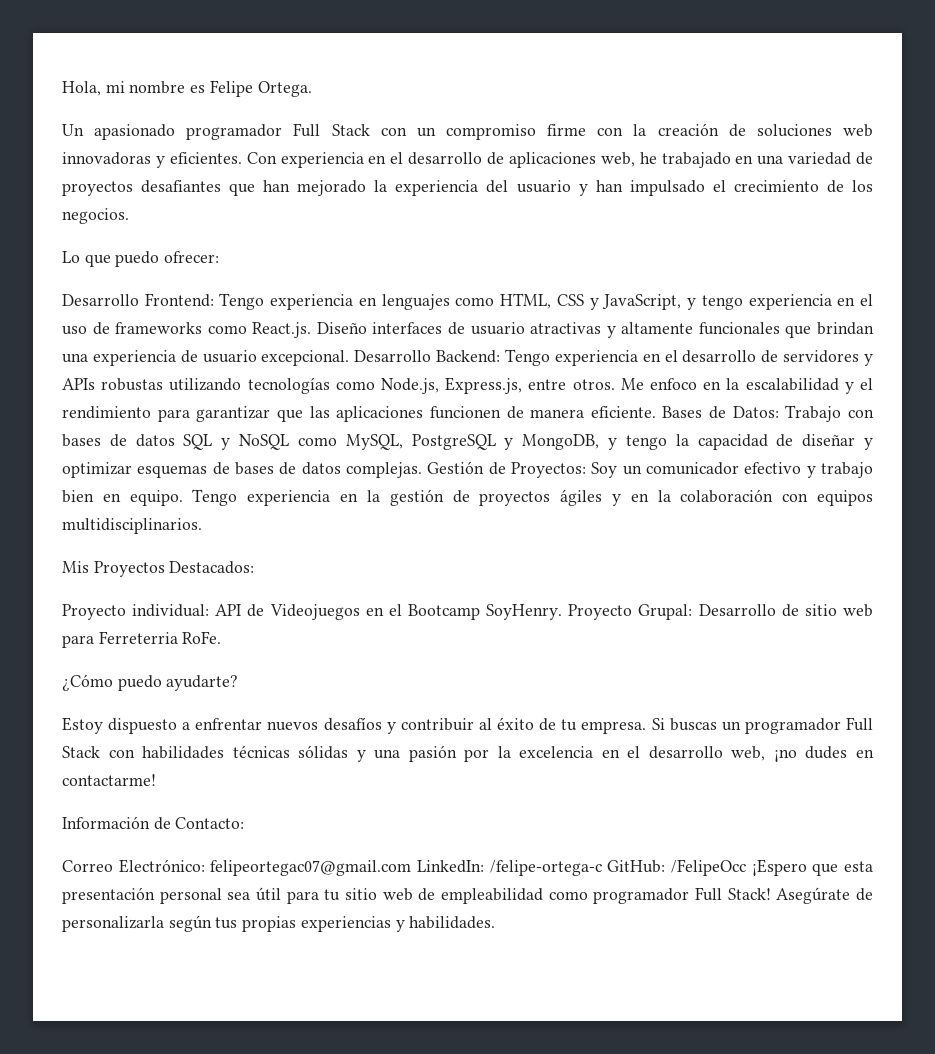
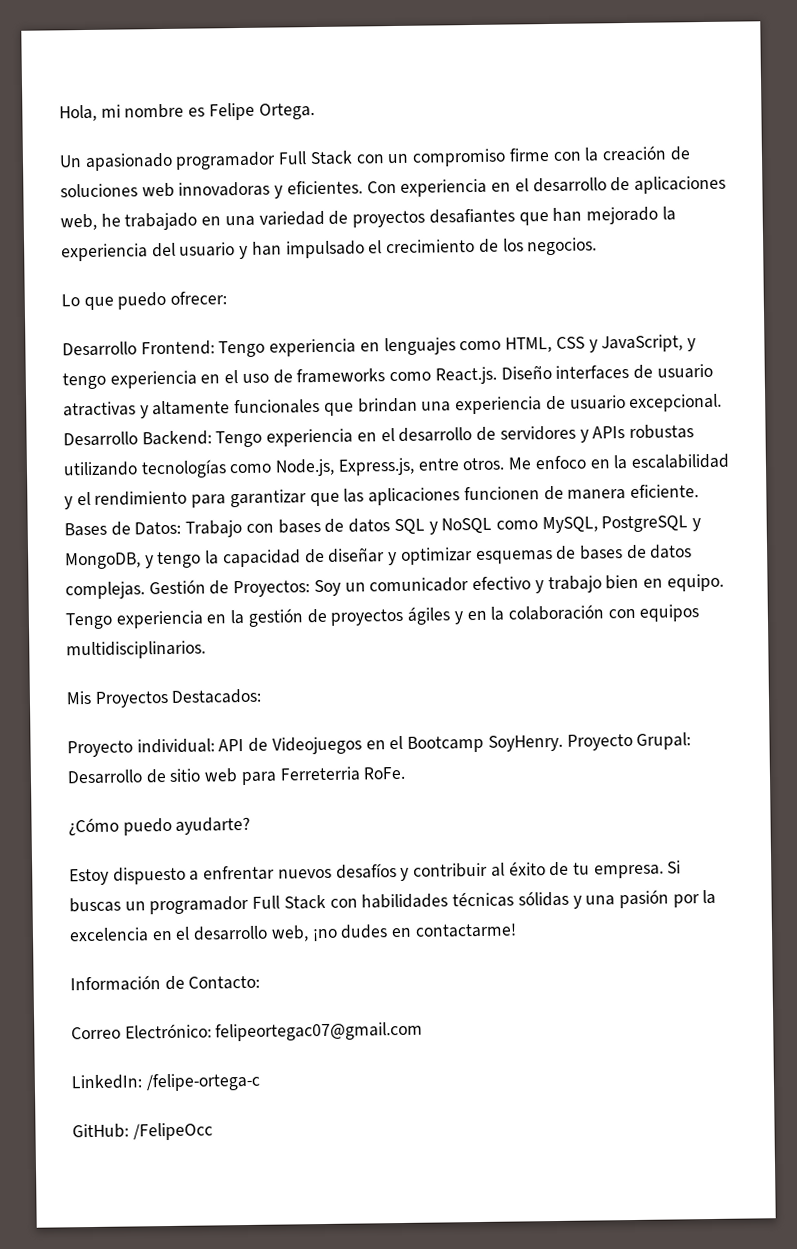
(412, 868) none -> (424, 1031) //
(602, 868) none -> (260, 1082) //
[751,859,873,876] [62,887,873,904] [62,915,496,932] ¡Espero que esta presentación personal sea útil para tu sitio web de empleabilidad como programador Full Stack! Asegúrate de personalizarla según tus propias experiencias y habilidades. -> (213, 1131) none

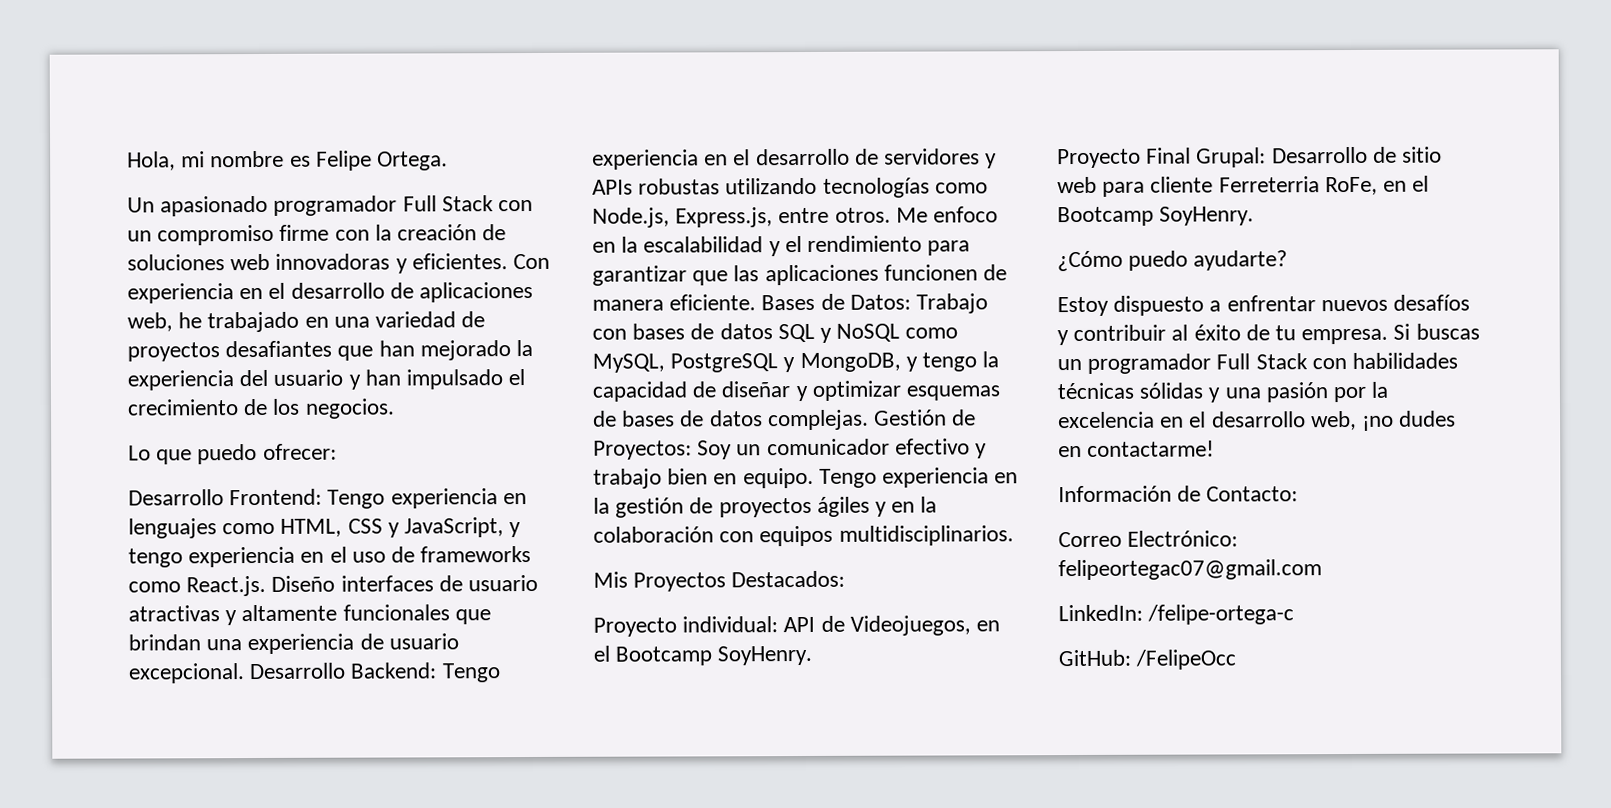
[271,733,633,755] Videojuegos en el Bootcamp SoyHenry. Proyecto -> [849,615,1001,636] [593,645,813,666] [1057,147,1192,169] Videojuegos, en el Bootcamp SoyHenry. // Proyecto Final
[279,766,406,782] Ferreterria RoFe. -> [1150,175,1430,196] [1057,206,1255,227] cliente Ferreterria RoFe, en el Bootcamp SoyHenry.

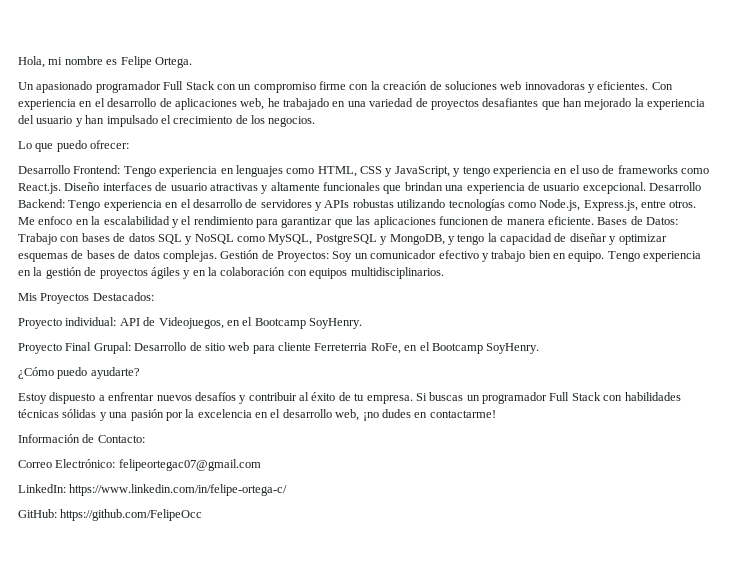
[1147,604,1295,625] /felipe-ortega-c -> [69,484,288,496] https://www.linkedin.com/in/felipe-ortega-c/
[1135,649,1237,670] /FelipeOcc -> [60,509,203,521] https://github.com/FelipeOcc

